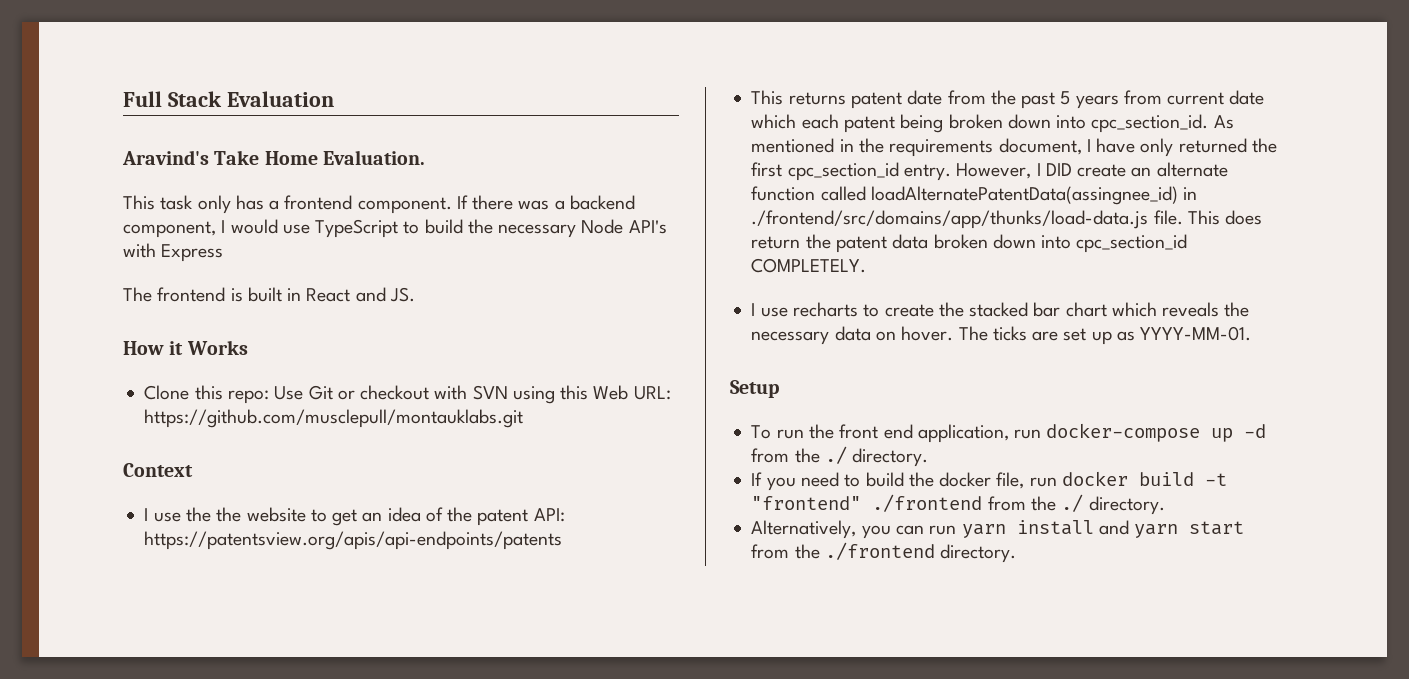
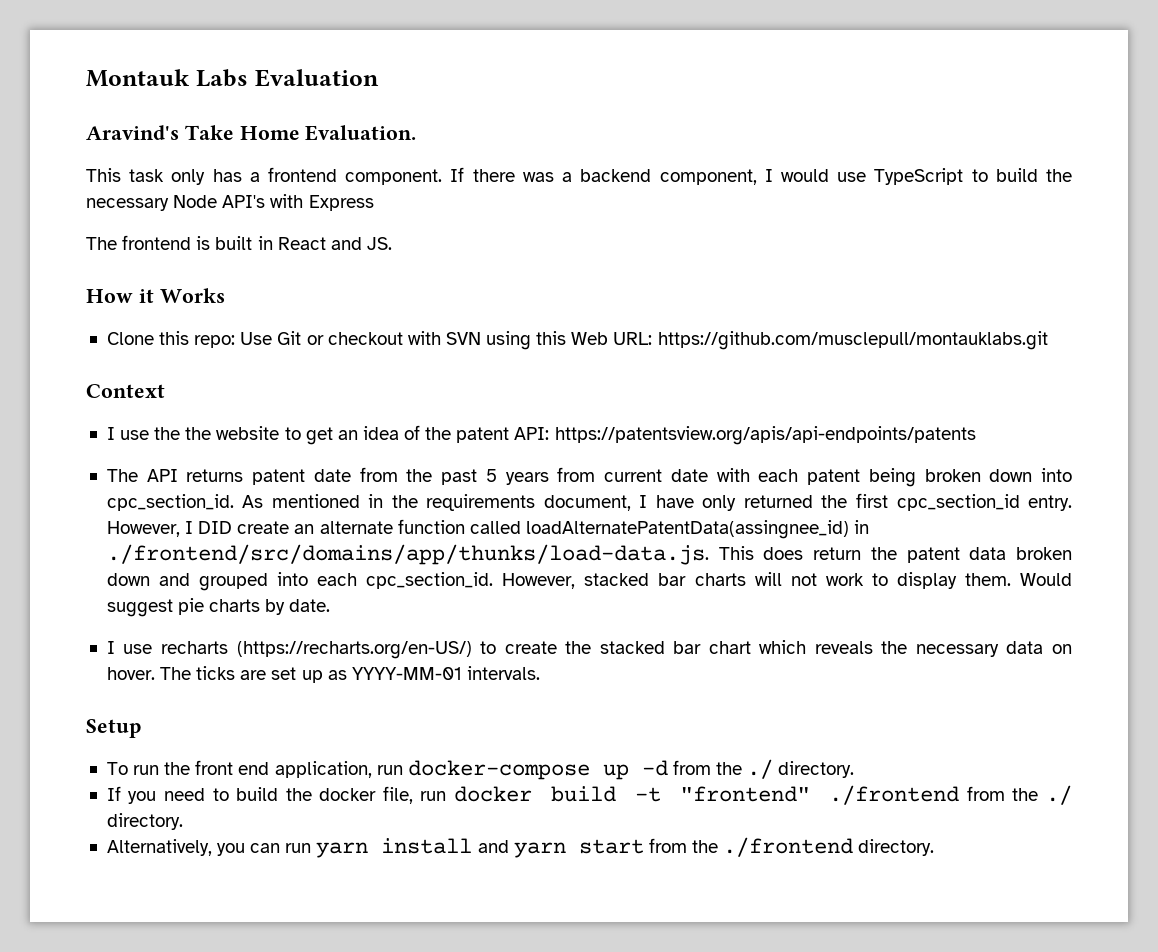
[123,91,222,107] Full Stack -> [86,69,248,87] Montauk Labs
[751,90,784,105] This -> [106,469,178,482] The API
[751,114,797,129] which -> [716,468,750,482] with
[751,210,1183,229] ./frontend/src/domains/app/thunks/load-data.js file. -> [106,544,709,565] ./frontend/src/domains/app/thunks/load-data.js.
[1041,234,1188,253] [751,258,867,273] into cpc_section_id COMPLETELY. -> [158,572,1073,591] [106,598,331,617] and grouped into each cpc_section_id. However, stacked bar charts will not work to display them. Would suggest pie charts by date.
(858, 309) none -> [236,641,472,659] (https://recharts.org/en-US/)
[1140,326,1252,341] YYYY-MM-01. -> [351,666,540,680] YYYY-MM-01 intervals.

